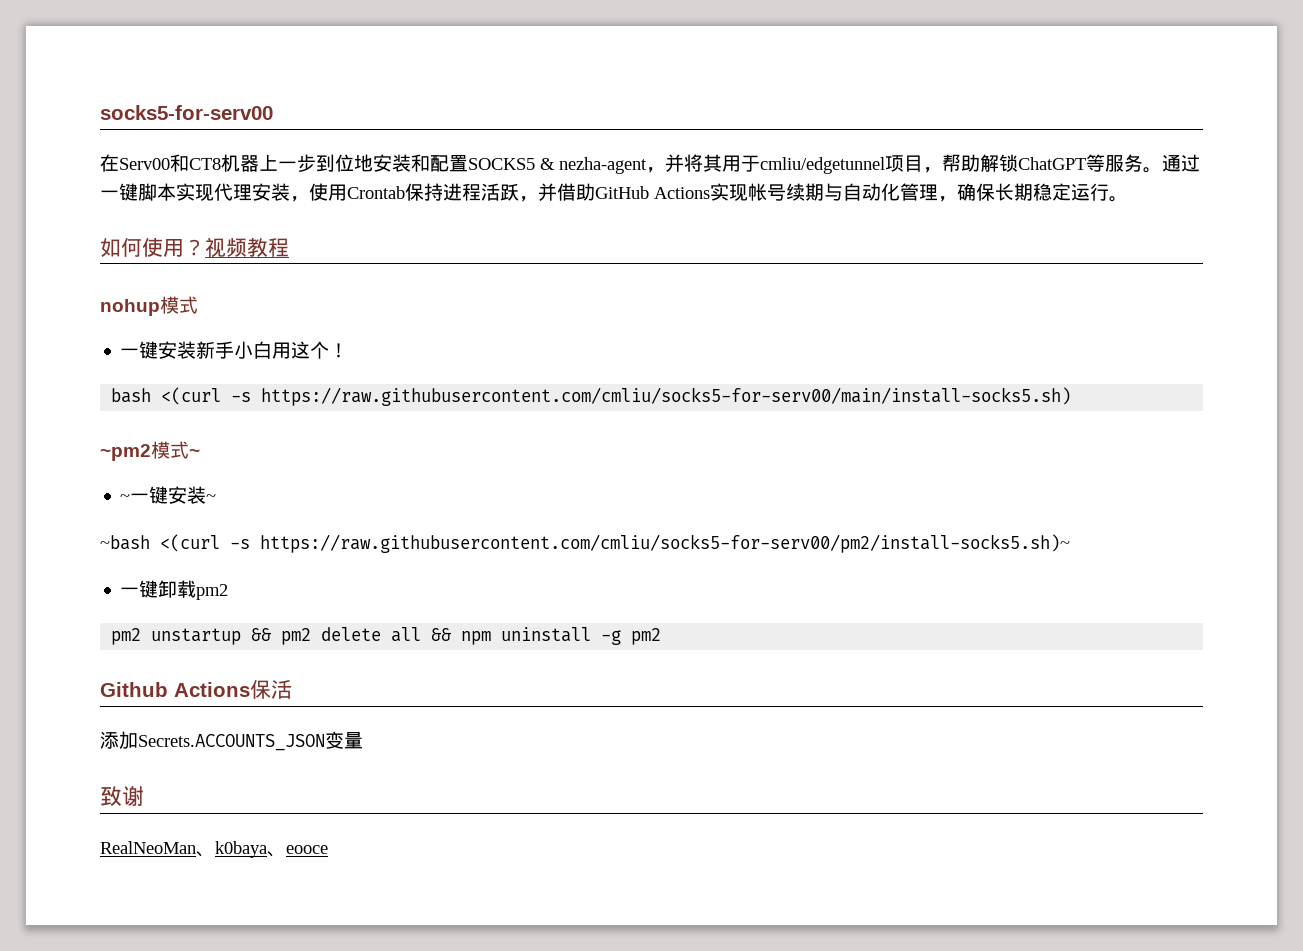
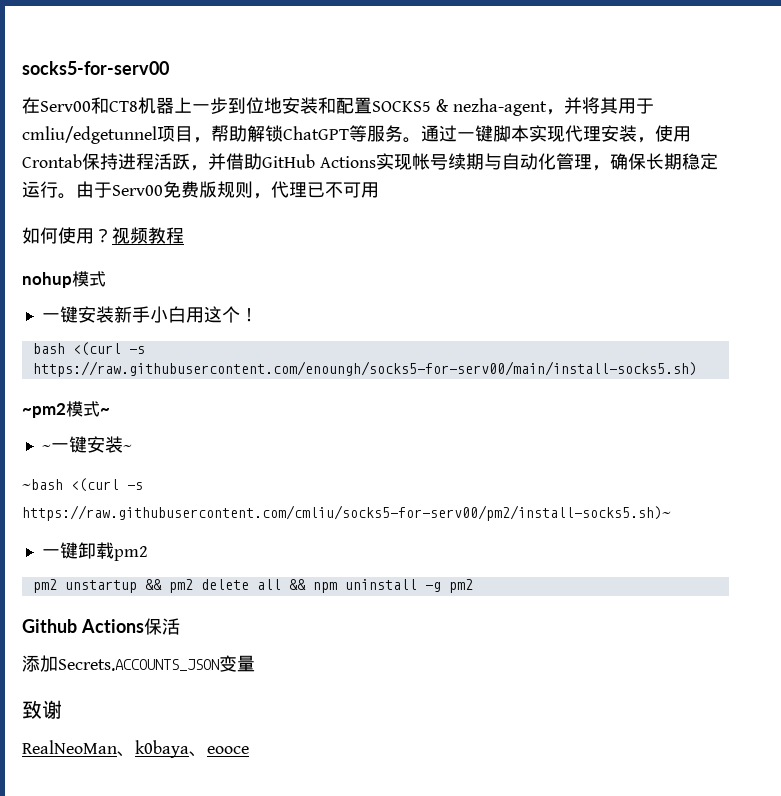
(1128, 199) none -> [76,181,379,199] 由于Serv00免费版规则，代理已不可用
[261,387,1072,406] https://raw.githubusercontent.com/cmliu/socks5-for-serv00/main/install-socks5.sh) -> [32,361,697,377] https://raw.githubusercontent.com/enoungh/socks5-for-serv00/main/install-socks5.sh)

